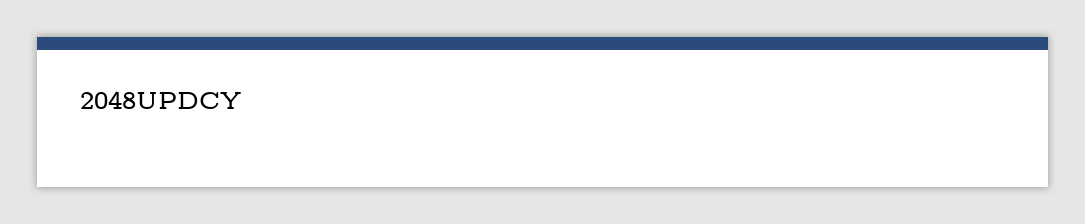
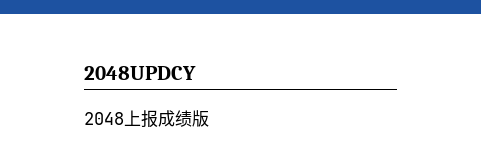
(241, 100) none -> [84,110,209,128] // 2048上报成绩版

